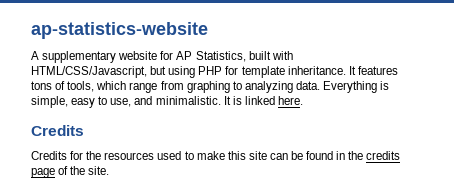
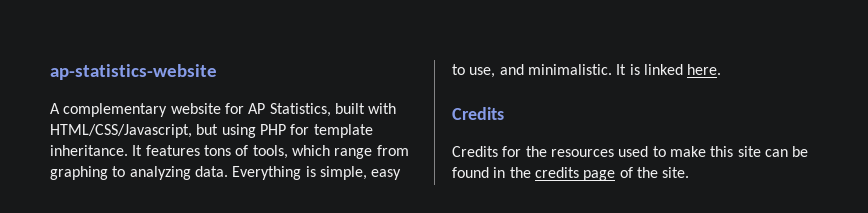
[42,51,117,63] supplementary -> [63,103,168,117] complementary

